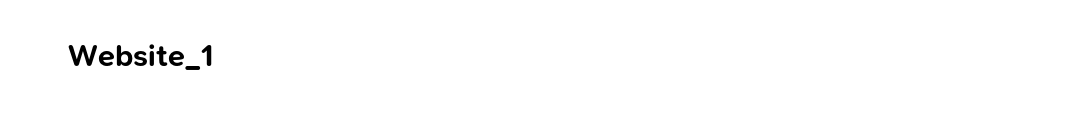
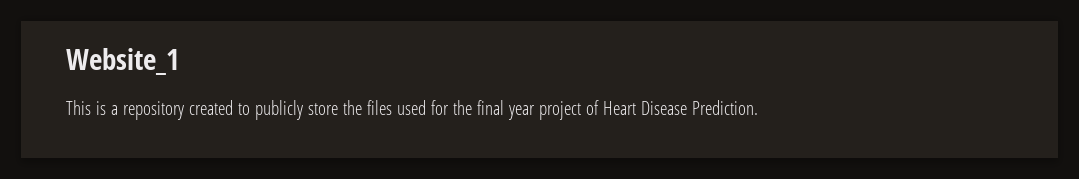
(214, 57) none -> [66,100,758,120] // This is a repository created to publicly store the files used for the final year project of Heart Disease Prediction.

